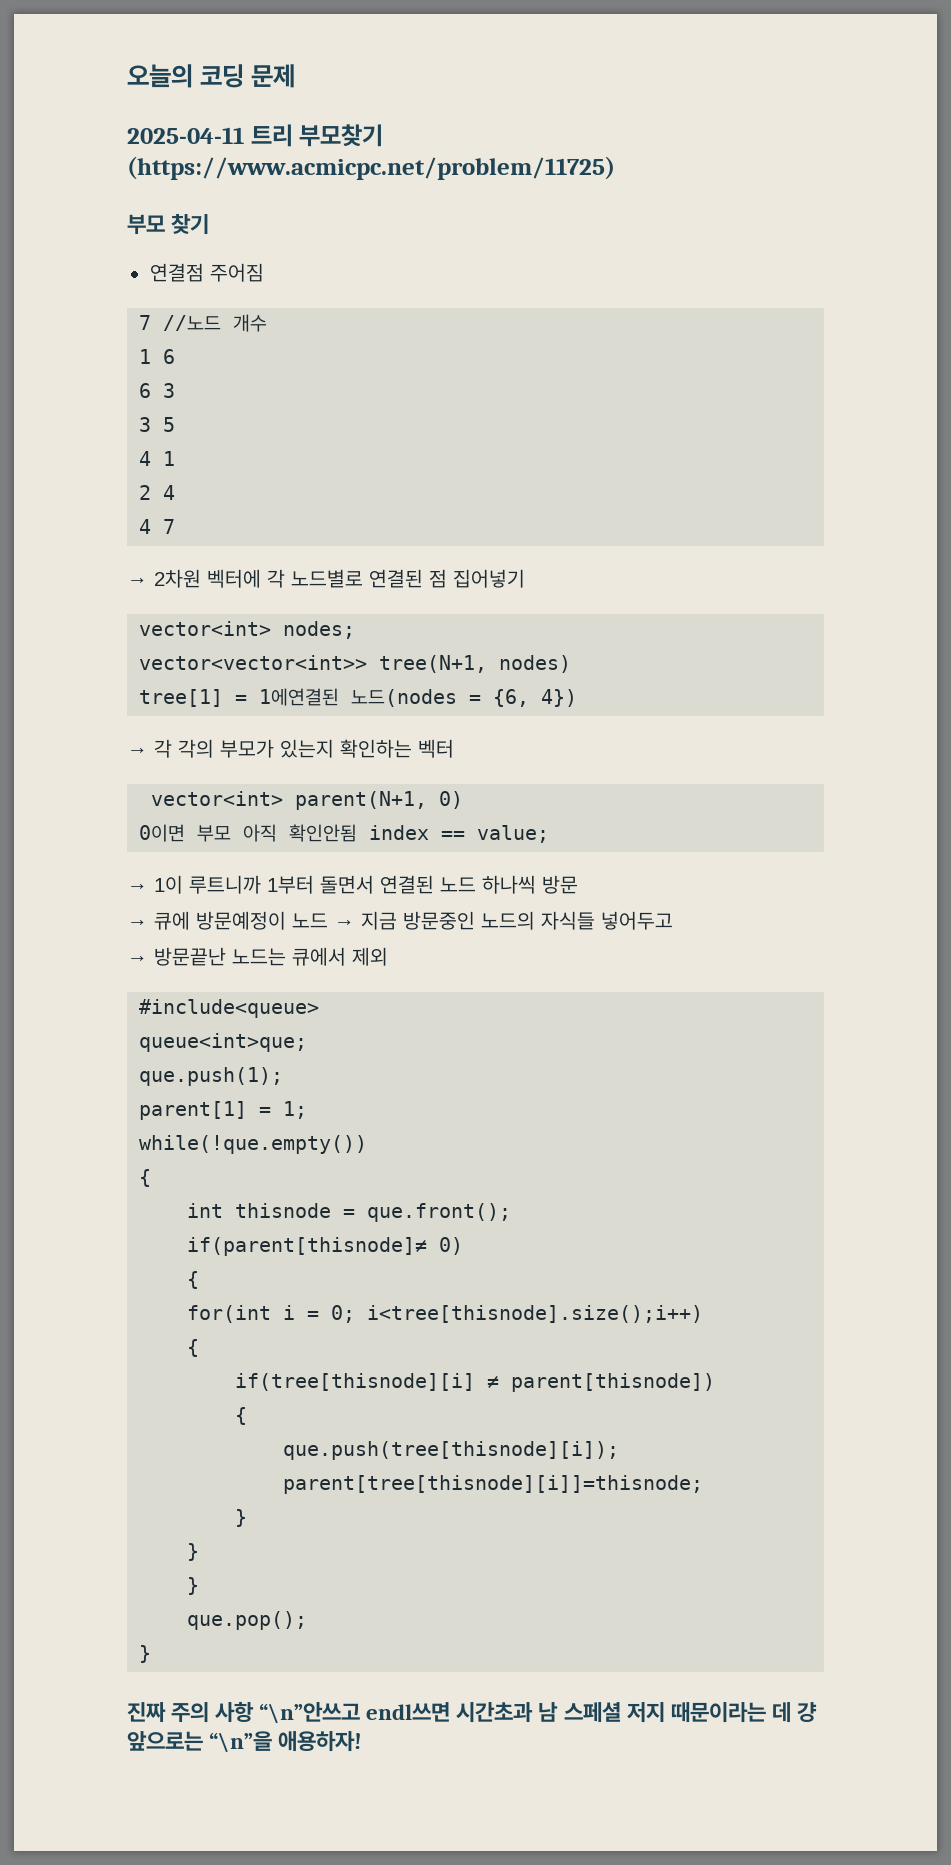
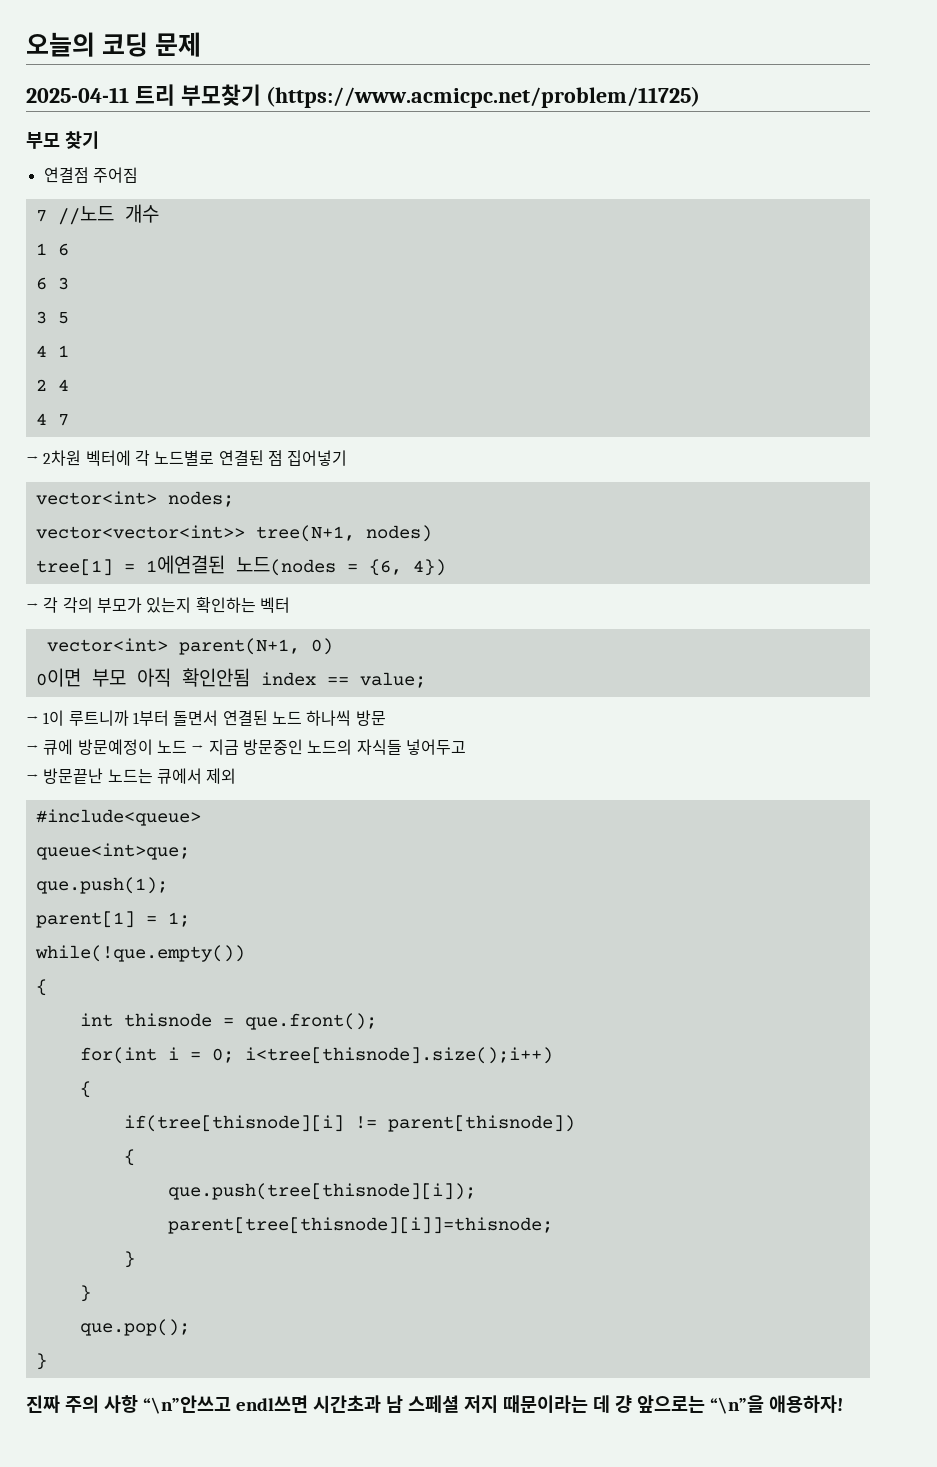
[187,1237,464,1256] [187,1271,200,1289] // if(parent[thisnode]≠ 0) // { -> (377, 1021) none
[487,1376,500,1388] ≠ -> [354,1116,377,1129] !=
[187,1577,200,1595] // } -> (91, 1293) none

